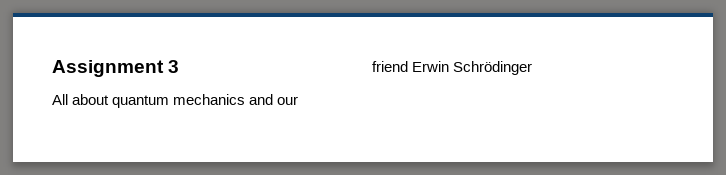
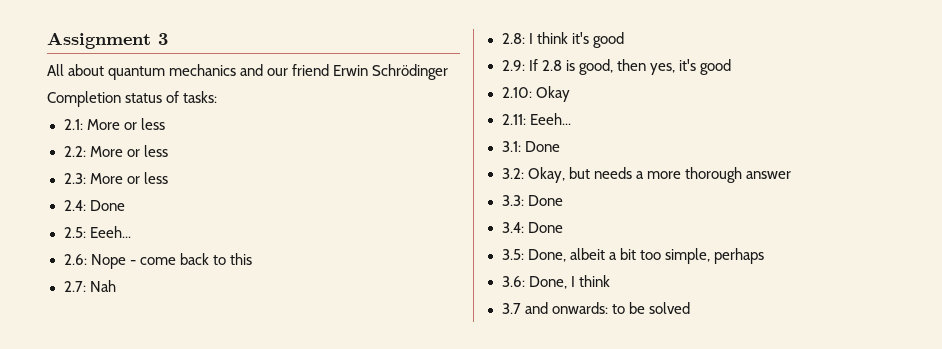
(533, 68) none -> [47,91,218,107] [63,118,165,130] [63,145,168,157] [63,172,168,184] [63,200,125,211] [63,226,131,238] [63,253,252,269] [63,280,116,292] [501,32,624,48] [501,59,731,75] [501,86,570,102] [501,113,571,125] [501,141,560,152] [501,167,791,183] [501,195,563,206] [501,222,563,233] [501,248,764,264] [501,275,610,289] [501,302,690,314] // Completion status of tasks: // 2.1: More or less // 2.2: More or less // 2.3: More or less // 2.4: Done // 2.5: Eeeh... // 2.6: Nope - come back to this // 2.7: Nah // 2.8: I think it's good // 2.9: If 2.8 is good, then yes, it's good // 2.10: Okay // 2.11: Eeeh... // 3.1: Done // 3.2: Okay, but needs a more thorough answer // 3.3: Done // 3.4: Done // 3.5: Done, albeit a bit too simple, perhaps // 3.6: Done, I think // 3.7 and onwards: to be solved

